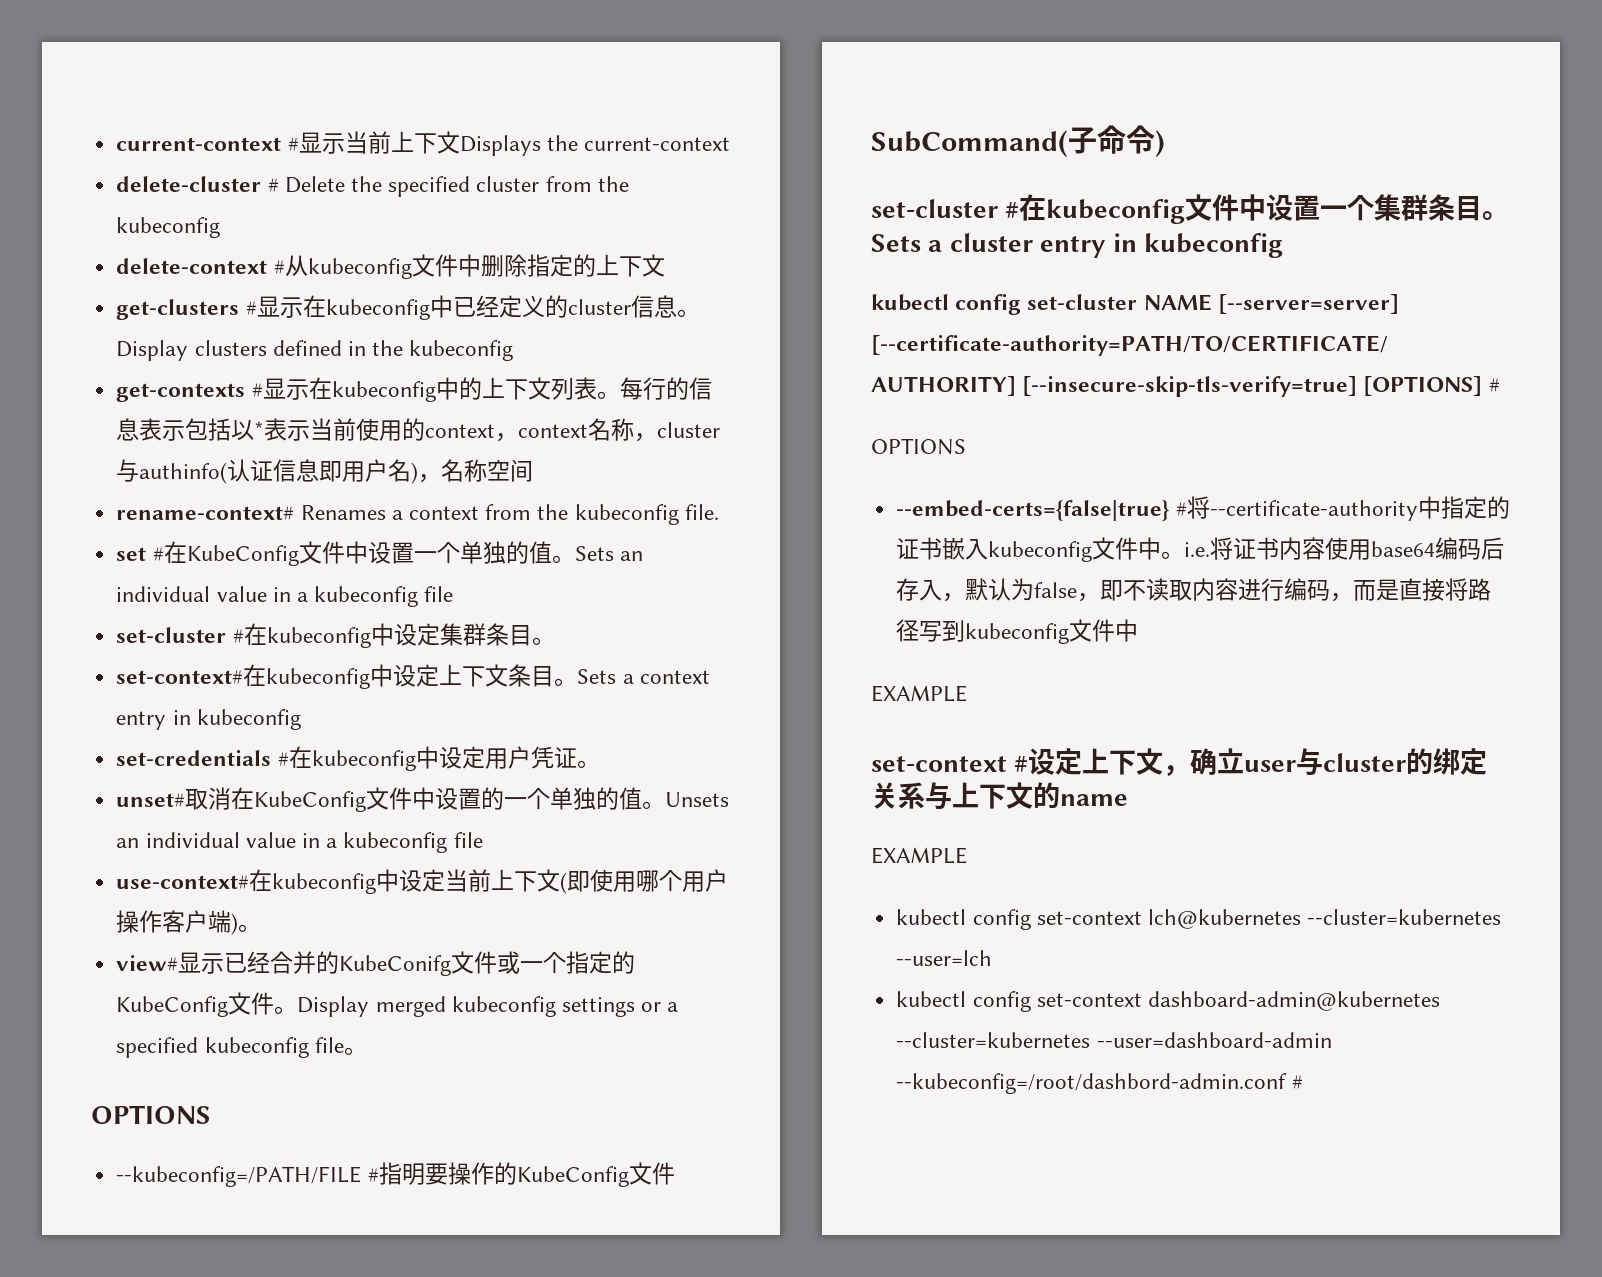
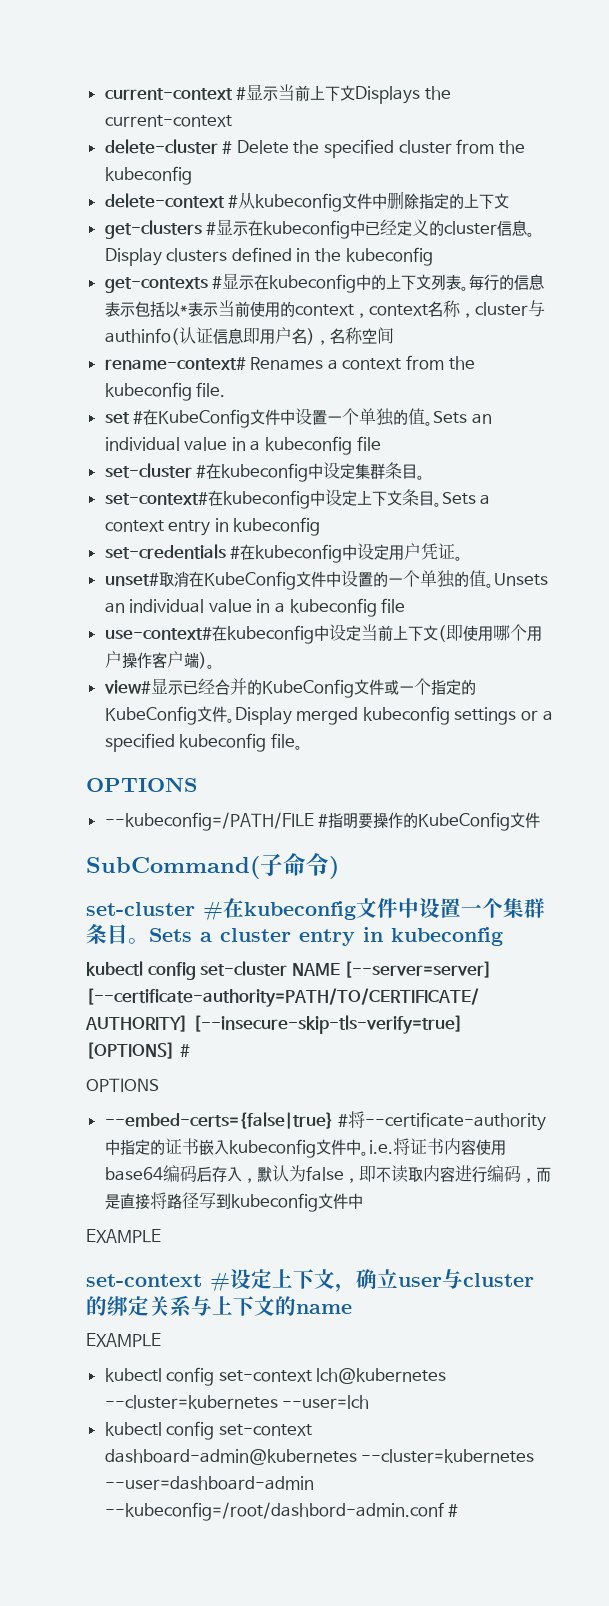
[339,955,452,976] KubeConifg -> [261,679,354,698] KubeConfig

